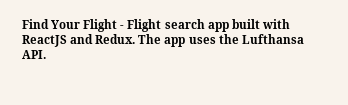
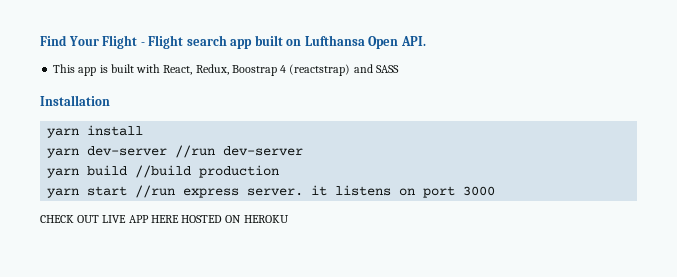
[261,19,290,29] [22,34,304,47] [22,50,46,59] with ReactJS and Redux. The app uses the Lufthansa API. -> [286,35,426,49] [53,64,399,76] [40,95,110,106] [47,125,144,138] [47,145,304,158] [47,165,280,178] [47,185,496,198] [40,215,289,223] on Lufthansa Open API. // This app is built with React, Redux, Boostrap 4 (reactstrap) and SASS // Installation // yarn install // yarn dev-server //run dev-server // yarn build //build production // yarn start //run express server. it listens on port 3000 // CHECK OUT LIVE APP HERE HOSTED ON HEROKU

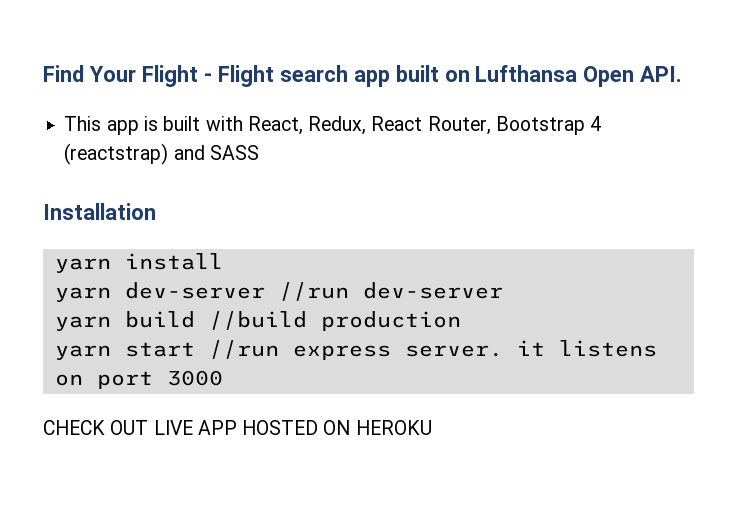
[231,65,277,76] Boostrap -> [371,116,585,135] React Router, Bootstrap
[150,215,179,223] HERE -> (237, 427) none

